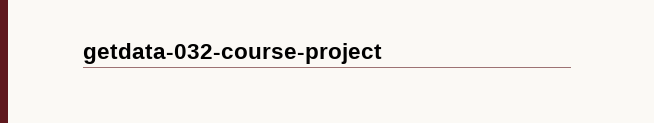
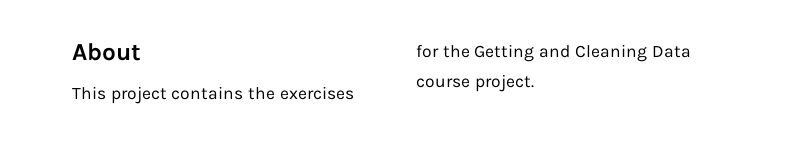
[83,43,382,64] getdata-032-course-project -> [72,43,141,61] [72,86,354,104] [416,44,691,62] [416,74,534,92] About // This project contains the exercises for the Getting and Cleaning Data course project.

